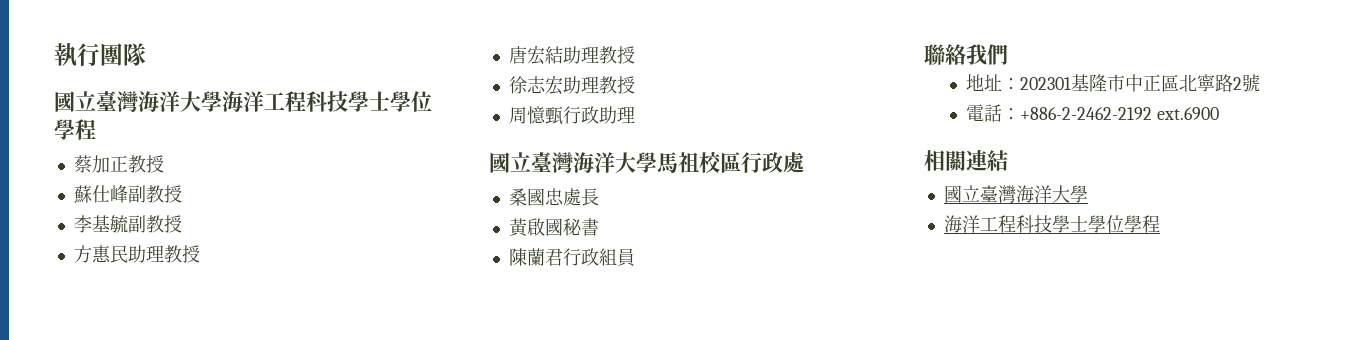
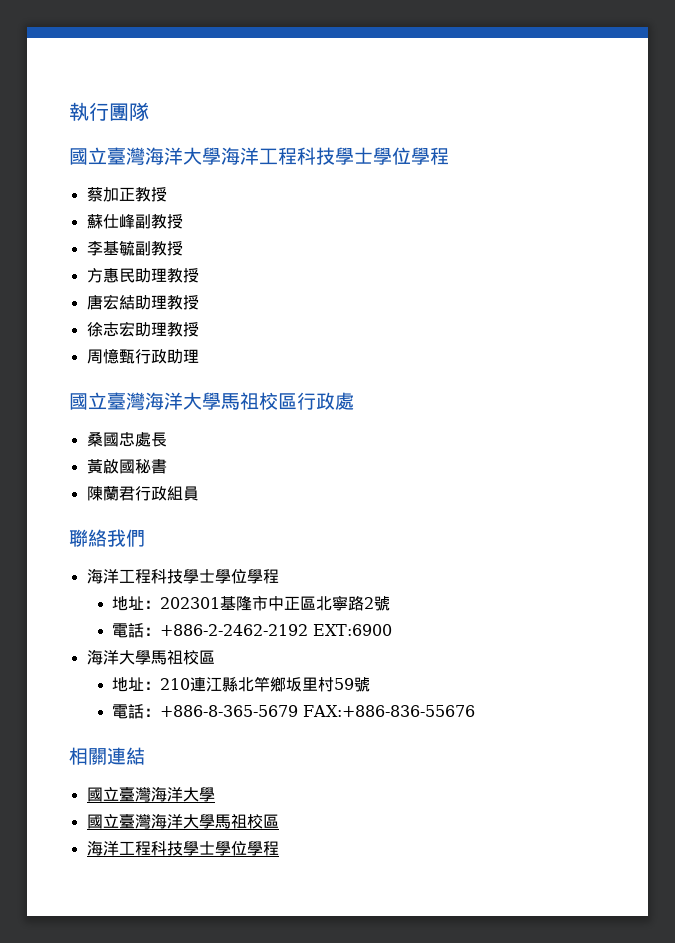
(1008, 54) none -> [86,568,279,584] // 海洋工程科技學士學位學程
[1156,107,1219,120] ext.6900 -> [312,624,392,636] [86,649,215,665] [111,676,370,692] [111,704,475,719] EXT:6900 // 海洋大學馬祖校區 // 地址：210連江縣北竿鄉坂里村59號 // 電話：+886-8-365-5679 FAX:+886-836-55676
(1088, 194) none -> [86,813,279,829] // 國立臺灣海洋大學馬祖校區

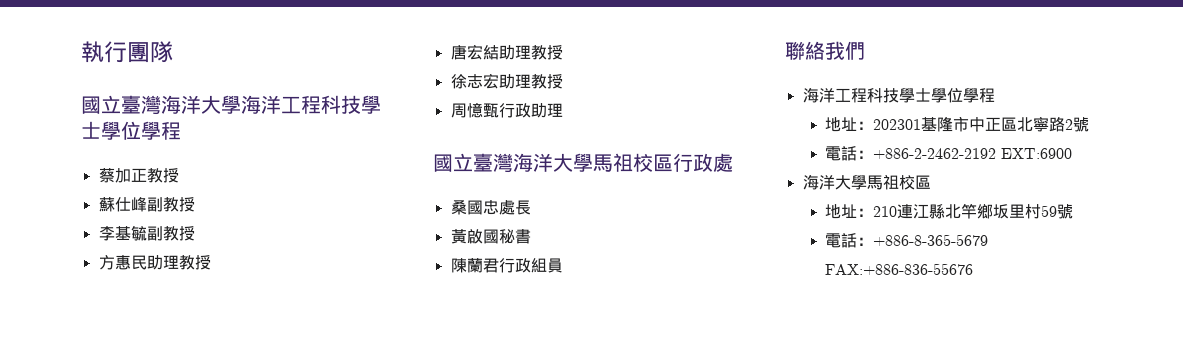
[69,747,145,765] [86,786,215,802] [86,813,279,829] [86,840,279,856] // 相關連結 // 國立臺灣海洋大學 // 國立臺灣海洋大學馬祖校區 // 海洋工程科技學士學位學程 -> (974, 269) none

